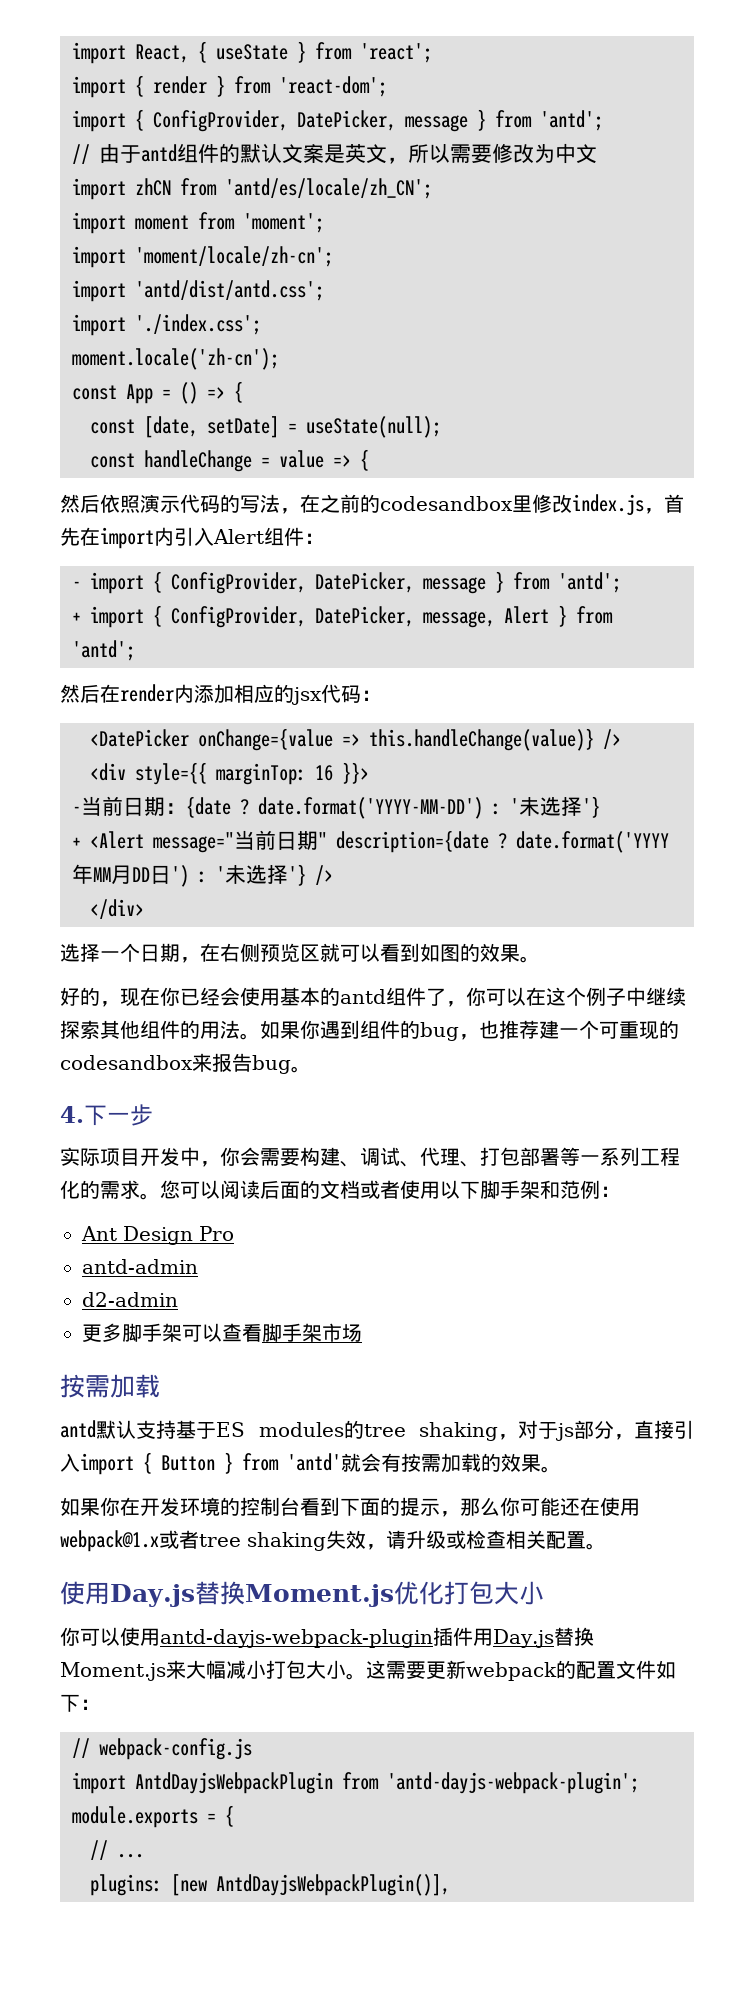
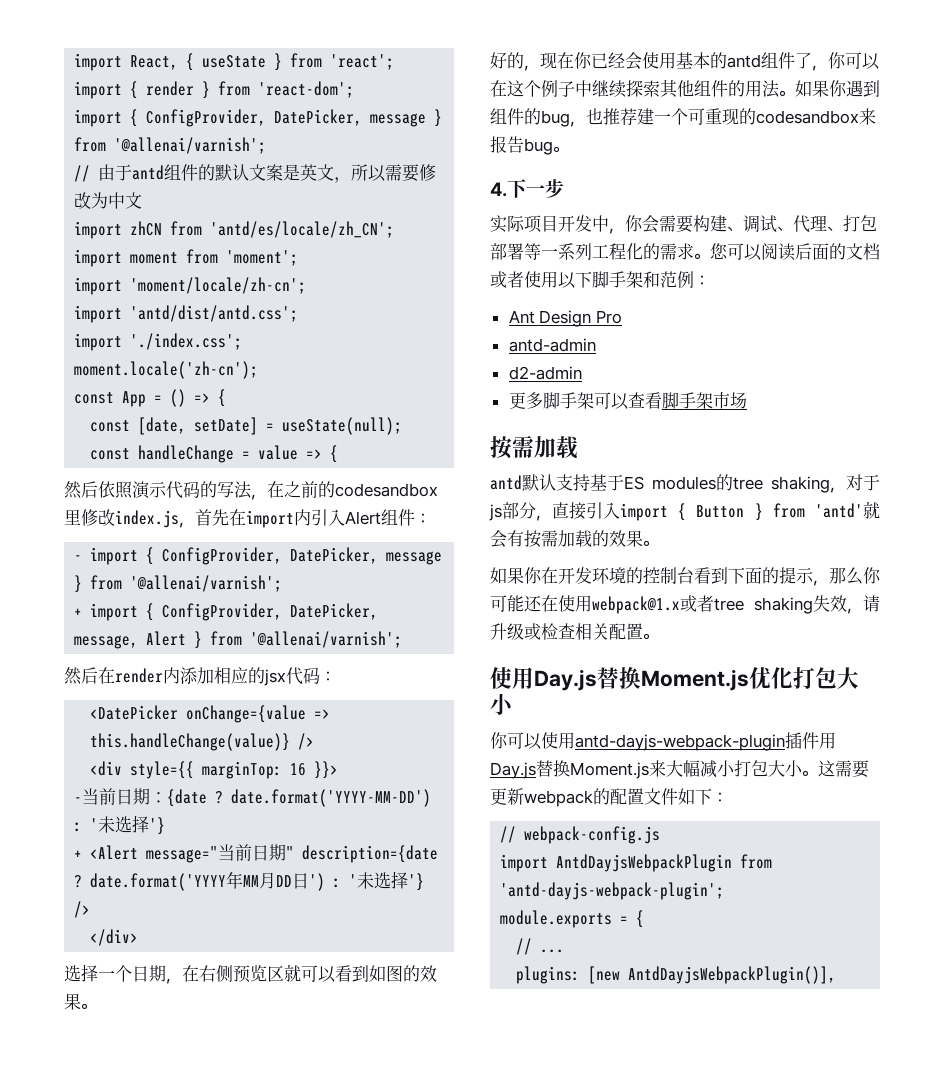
[540,110,603,131] 'antd'; -> [114,137,267,154] '@allenai/varnish';
[558,572,621,593] 'antd'; -> [130,575,283,592] '@allenai/varnish';
[72,640,135,661] 'antd'; -> [250,631,403,648] '@allenai/varnish';

